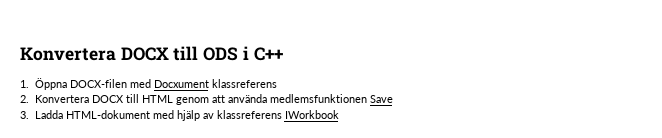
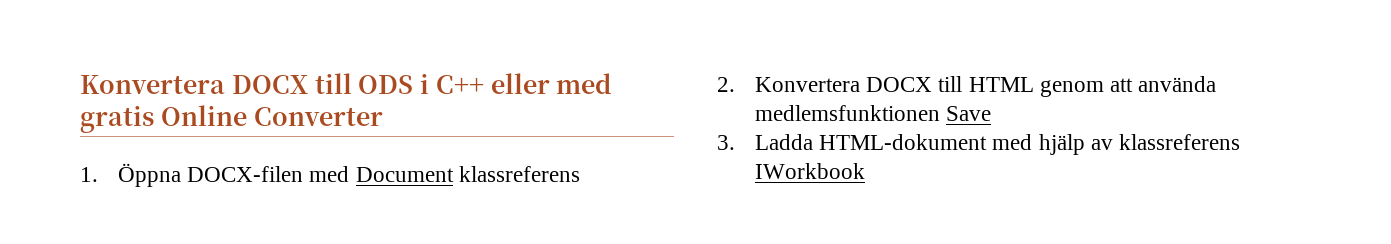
(283, 54) none -> [490,73,612,94] [80,105,383,133] eller med gratis Online Converter
[153,80,209,88] Docxument -> [355,167,454,182] Document

